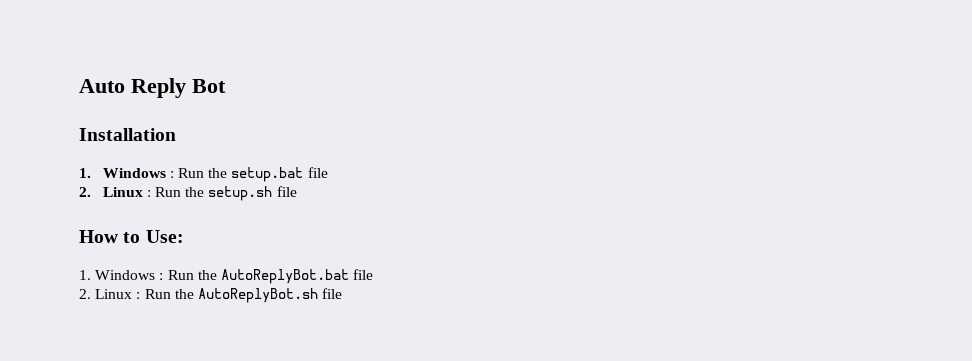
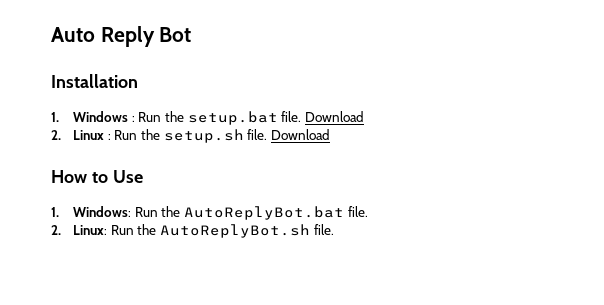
[307,167,328,178] file -> [281,111,364,122] file. Download
[276,186,297,197] file -> [247,129,330,140] file. Download
[145,230,184,243] [79,270,164,280] Use: // 1. Windows : -> [112,170,143,183] [51,206,132,217] Use // 1. Windows:
[353,269,374,280] [79,289,141,299] file // 2. Linux : -> [347,206,368,217] [51,225,108,235] file. // 2. Linux:
[322,288,343,299] file -> [313,224,334,235] file.

